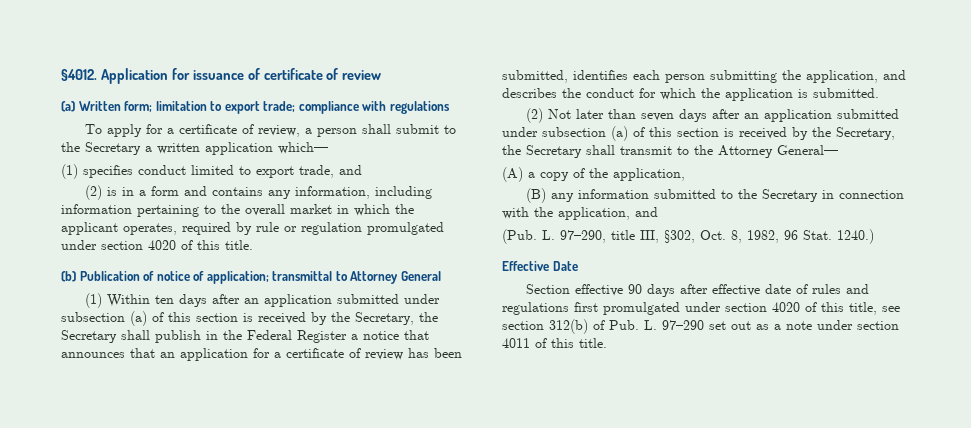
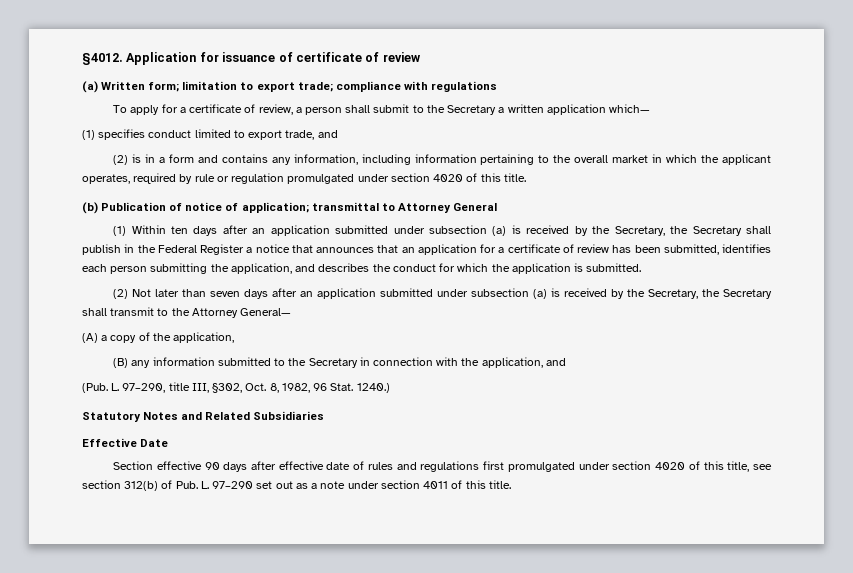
[152,312,238,322] of this section -> (507, 231) none
[633,127,719,137] of this section -> (548, 294) none
(874, 236) none -> [82,411,325,422] // Statutory Notes and Related Subsidiaries

